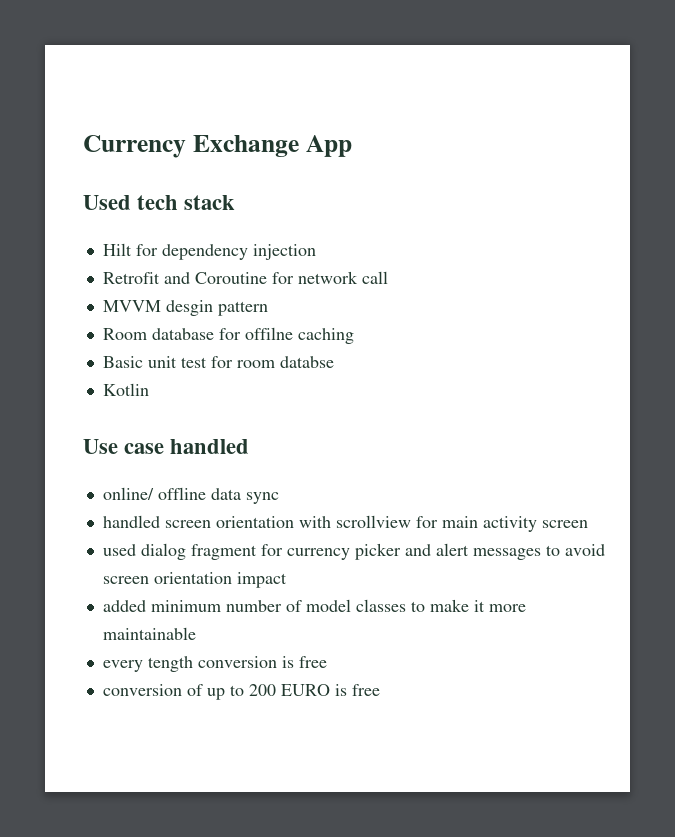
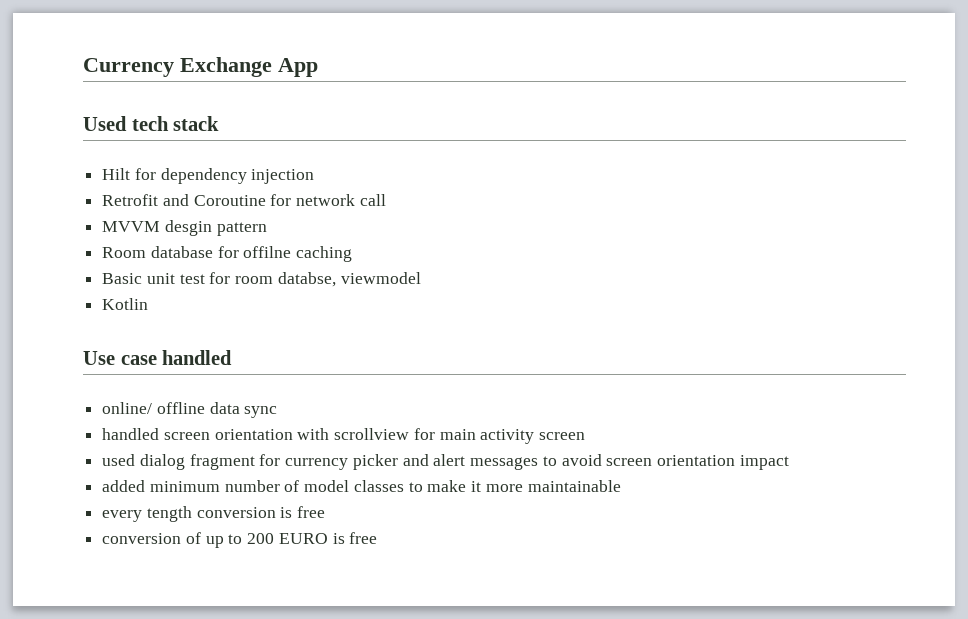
[279,356,334,368] databse -> [277,272,421,287] databse, viewmodel

